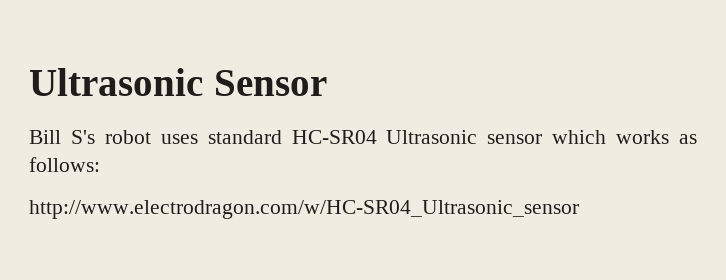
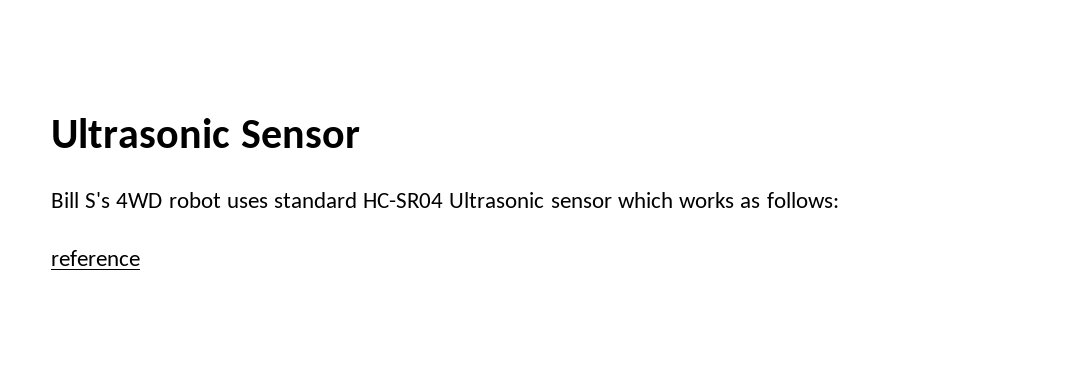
(95, 137) none -> [116,193,163,208] 4WD
[29,200,579,219] http://www.electrodragon.com/w/HC-SR04_Ultrasonic_sensor -> [51,250,140,266] reference

